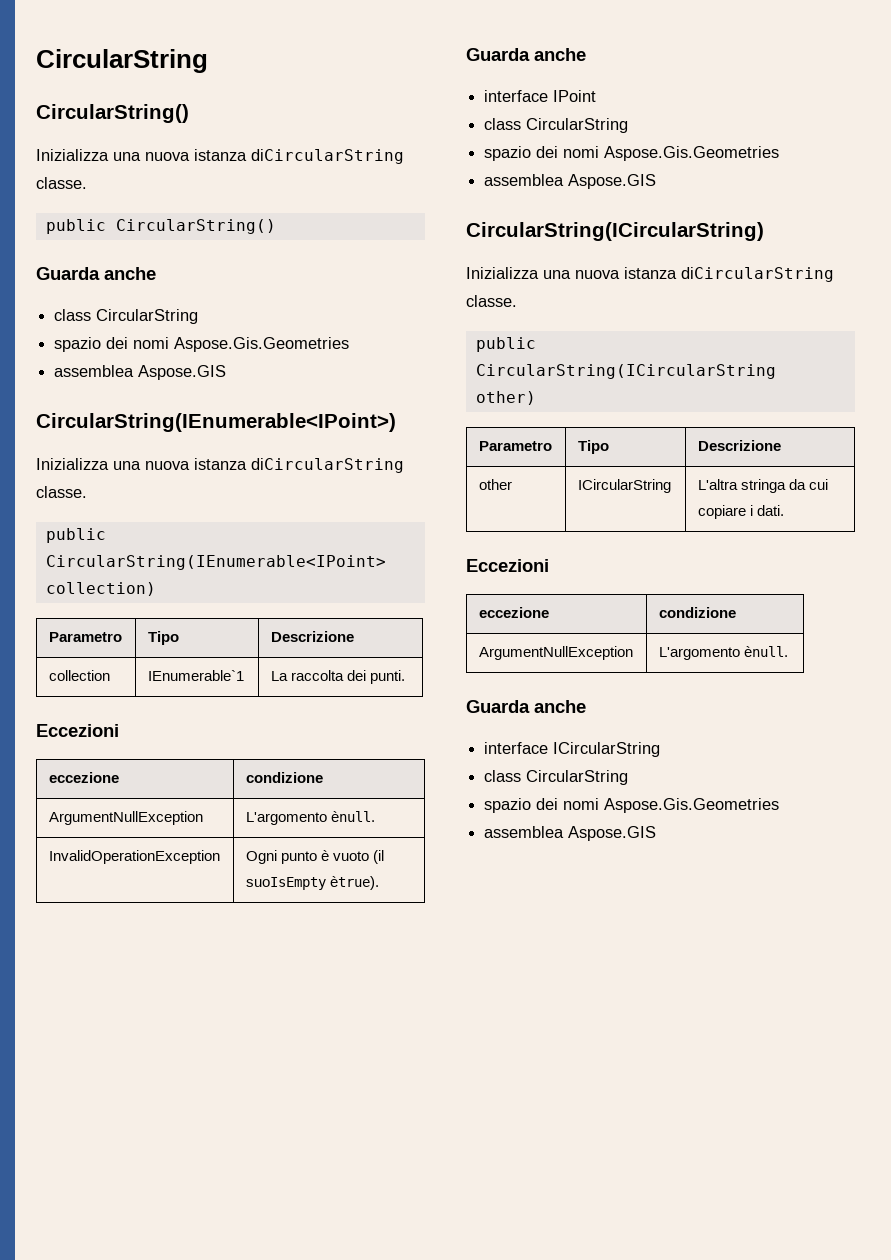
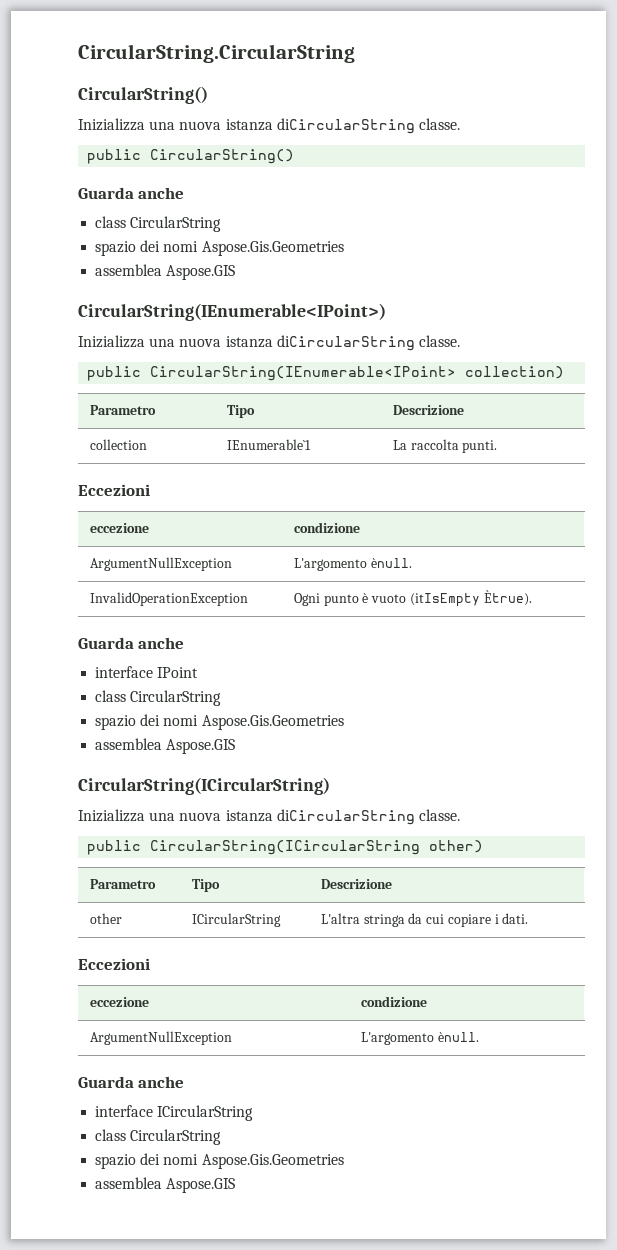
[36,49,208,73] CircularString -> [78,44,355,63] CircularString.CircularString
[346,670,366,681] dei -> (459, 444) none
[373,850,385,864] [245,876,379,890] (il suoIsEmpty ètrue). -> [409,590,532,607] (itIsEmpty Ètrue).

